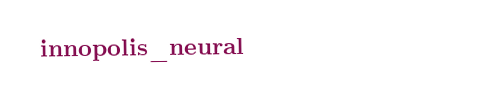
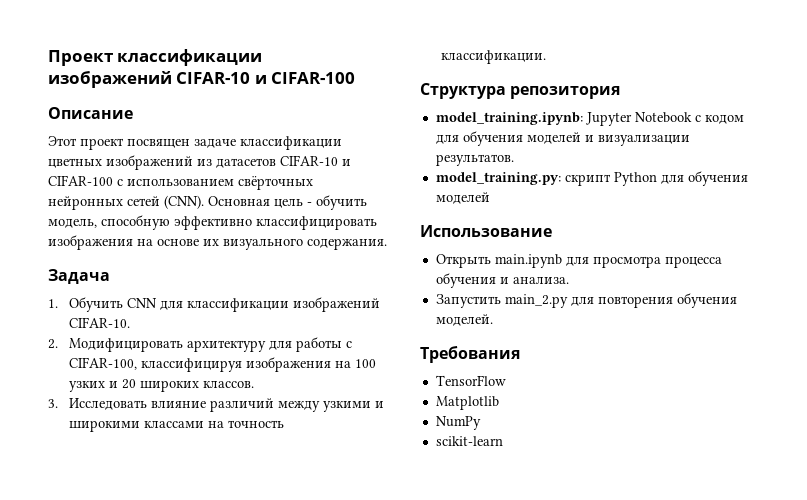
[39,36,245,64] innopolis_neural -> [48,49,263,66] [48,71,356,88] [48,107,133,119] [48,136,342,150] [48,155,351,170] [48,175,313,190] [48,195,367,210] [48,215,377,230] [48,235,387,250] [48,269,110,284] [48,297,381,312] [69,317,131,328] [48,337,353,352] [69,357,377,372] [69,379,255,392] [48,398,385,412] [69,420,285,432] [441,50,547,64] [420,83,621,99] [435,112,744,126] [435,131,690,146] [435,154,514,166] [435,171,748,186] [435,192,490,204] [420,225,552,237] [435,254,722,268] [435,273,569,288] [435,293,737,308] [435,314,493,326] [420,346,520,363] [435,375,506,386] [435,396,499,410] [435,416,481,430] [435,436,503,446] Проект классификации изображений CIFAR-10 и CIFAR-100 // Описание // Этот проект посвящен задаче классификации цветных изображений из датасетов CIFAR-10 и CIFAR-100 с использованием свёрточных нейронных сетей (CNN). Основная цель - обучить модель, способную эффективно классифицировать изображения на основе их визуального содержания. // Задача // 1. Обучить CNN для классификации изображений CIFAR-10. // 2. Модифицировать архитектуру для работы с CIFAR-100, классифицируя изображения на 100 узких и 20 широких классов. // 3. Исследовать влияние различий между узкими и широкими классами на точность классификации. // Структура репозитория // model_training.ipynb: Jupyter Notebook с кодом для обучения моделей и визуализации результатов. // model_training.py: скрипт Python для обучения моделей // Использование // Открыть main.ipynb для просмотра процесса обучения и анализа. // Запустить main_2.py для повторения обучения моделей. // Требования // TensorFlow // Matplotlib // NumPy // scikit-learn

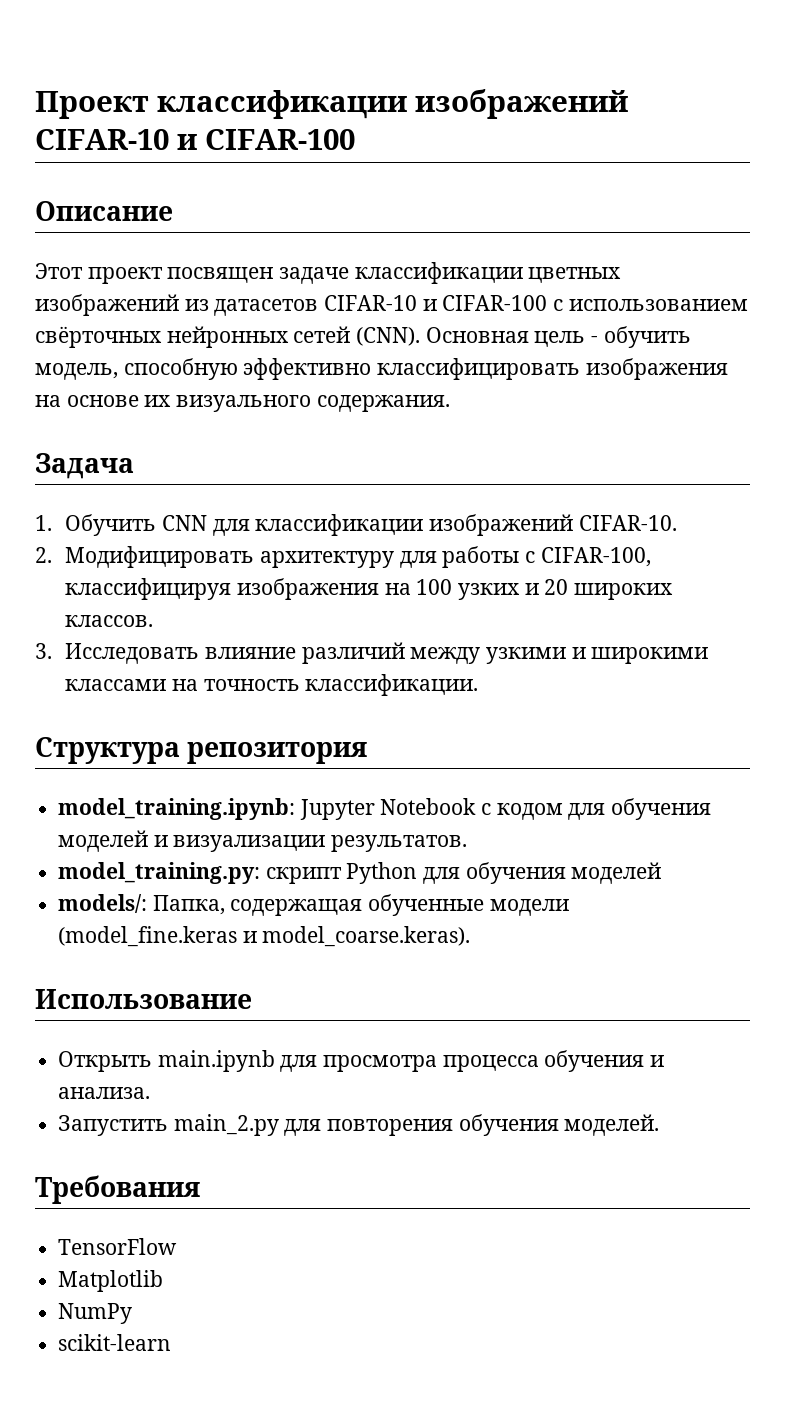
(490, 198) none -> [58,894,569,916] [58,926,471,947] // models/: Папка, содержащая обученные модели (model_fine.keras и model_coarse.keras).

